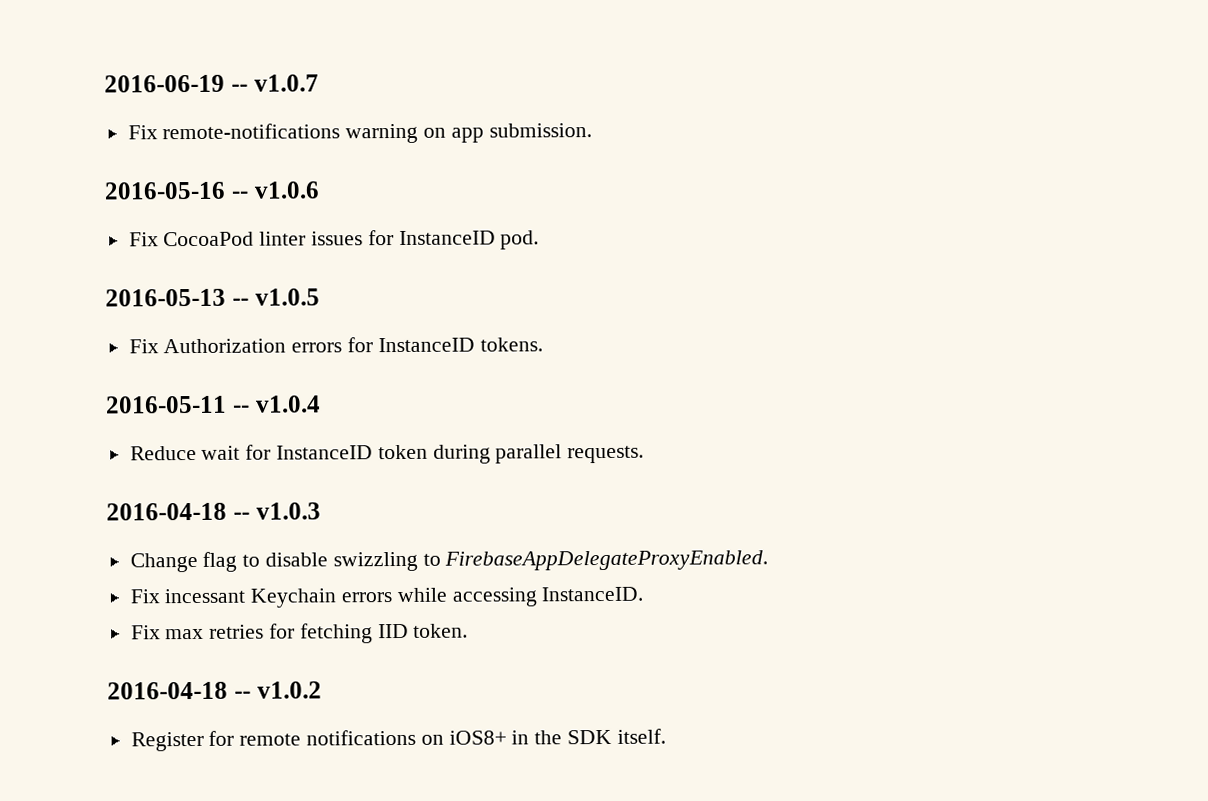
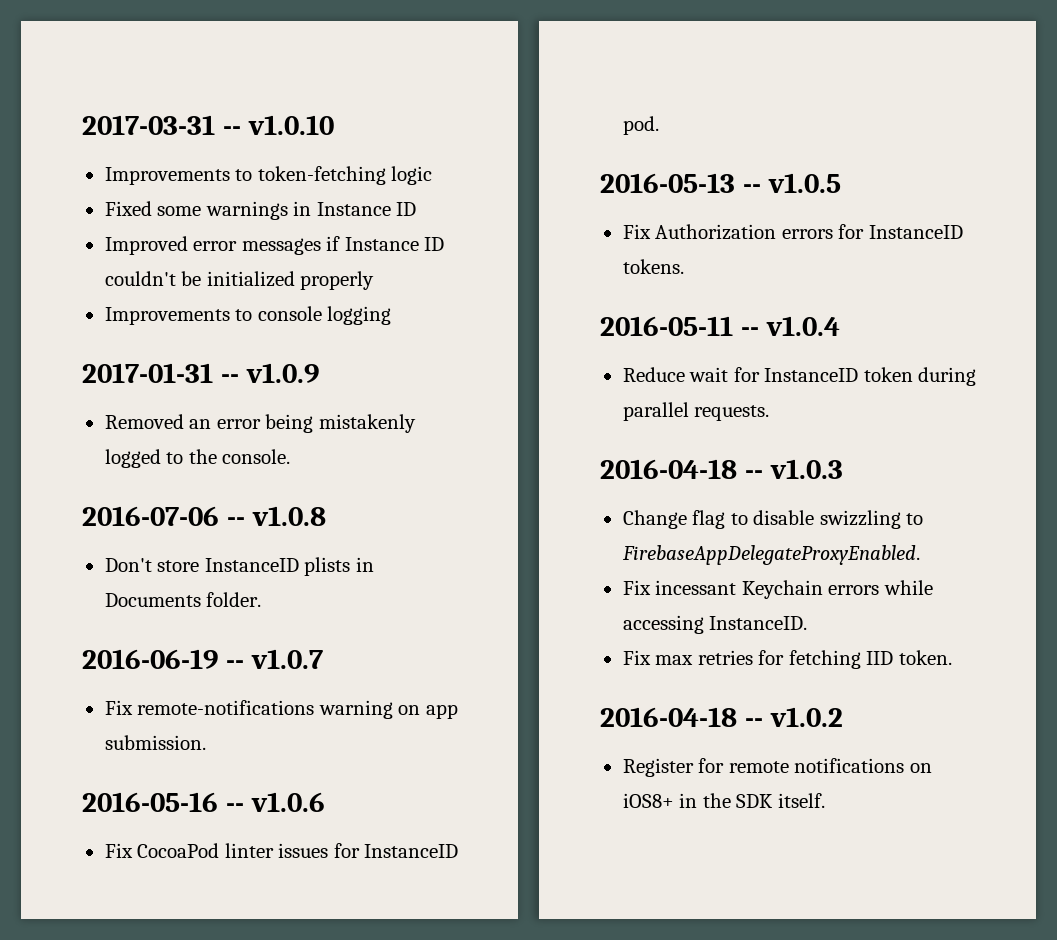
(104, 83) none -> [82,115,334,135] [104,166,433,185] [104,201,417,220] [104,236,445,255] [104,271,375,290] [104,306,392,325] [82,363,319,383] [104,414,416,433] [104,449,291,468] [82,506,326,526] [104,557,374,576] [104,592,262,607] 2017-03-31 -- v1.0.10 // Improvements to token-fetching logic // Fixed some warnings in Instance ID // Improved error messages if Instance ID couldn't be initialized properly // Improvements to console logging // 2017-01-31 -- v1.0.9 // Removed an error being mistakenly logged to the console. // 2016-07-06 -- v1.0.8 // Don't store InstanceID plists in Documents folder. //

